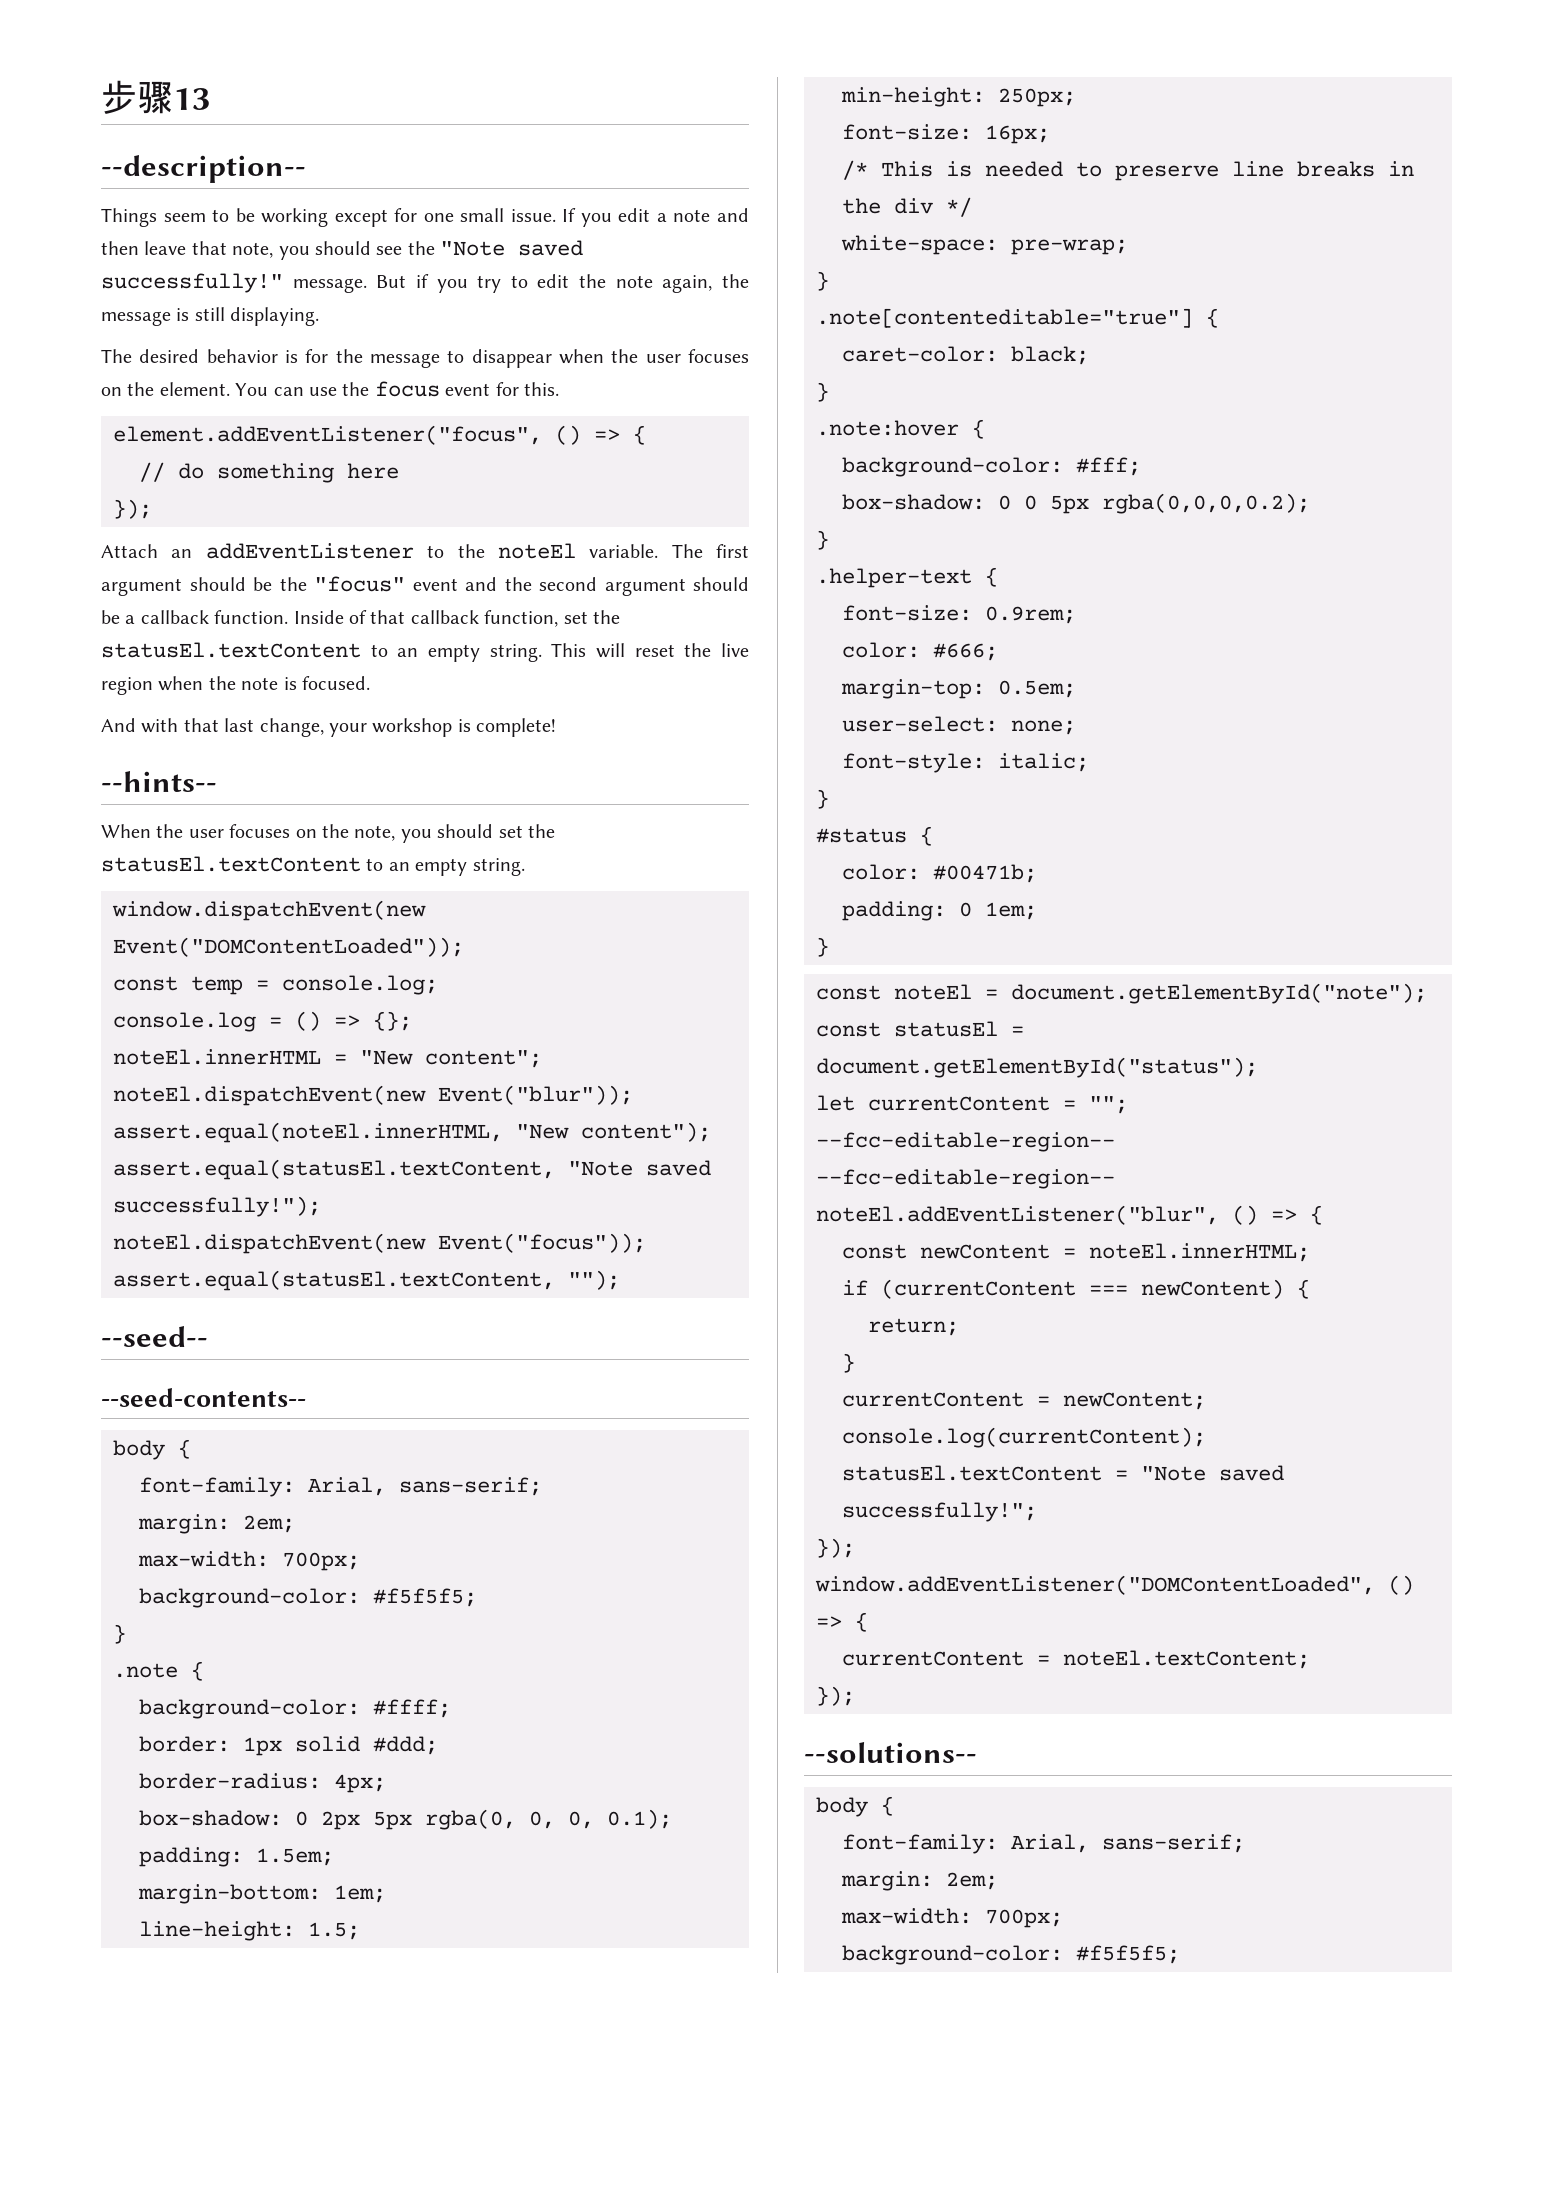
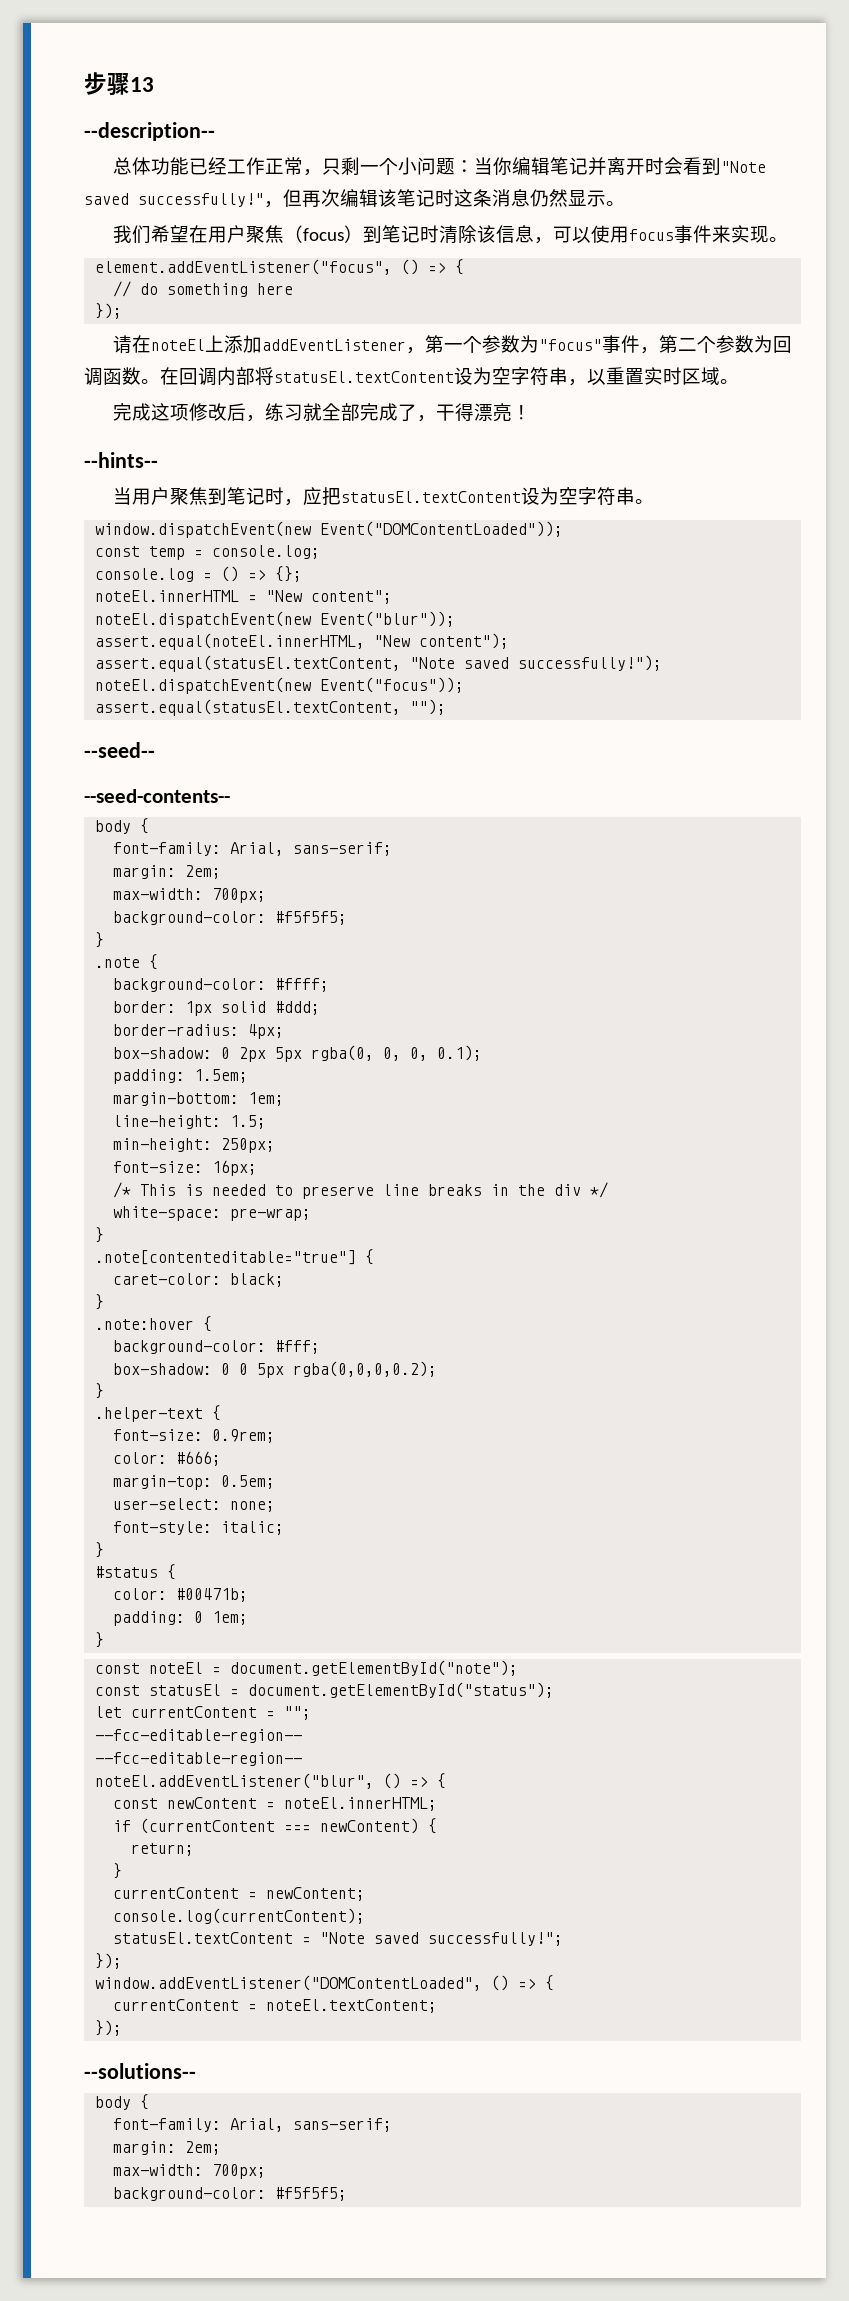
[101,208,749,227] [101,240,584,260] [101,273,749,293] [101,307,320,326] [101,349,749,368] [101,381,559,397] Things seem to be working except for one small issue. If you edit a note and then leave that note, you should see the "Note saved successfully!" message. But if you try to edit the note again, the message is still displaying. // The desired behavior is for the message to disappear when the user focuses on the element. You can use the focus event for this. -> [112,157,766,176] [84,189,625,208] [112,225,788,244] 总体功能已经工作正常，只剩一个小问题：当你编辑笔记并离开时会看到"Note saved successfully!"，但再次编辑该笔记时这条消息仍然显示。 // 我们希望在用户聚焦（focus）到笔记时清除该信息，可以使用focus事件来实现。
[101,543,749,559] [101,576,749,596] [101,610,620,627] [101,642,749,662] [101,676,370,695] [101,718,557,737] [101,771,217,792] [101,824,555,843] [101,856,525,876] Attach an addEventListener to the noteEl variable. The first argument should be the "focus" event and the second argument should be a callback function. Inside of that callback function, set the statusEl.textContent to an empty string. This will reset the live region when the note is focused. // And with that last change, your workshop is complete! // --hints-- // When the user focuses on the note, you should set the statusEl.textContent to an empty string. -> [112,335,792,354] [84,367,739,386] [112,403,531,422] [84,452,158,468] [112,487,654,506] 请在noteEl上添加addEventListener，第一个参数为"focus"事件，第二个参数为回调函数。在回调内部将statusEl.textContent设为空字符串，以重置实时区域。 // 完成这项修改后，练习就全部完成了，干得漂亮！ // --hints-- // 当用户聚焦到笔记时，应把statusEl.textContent设为空字符串。

